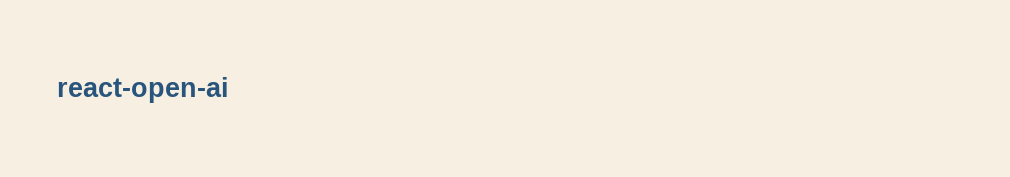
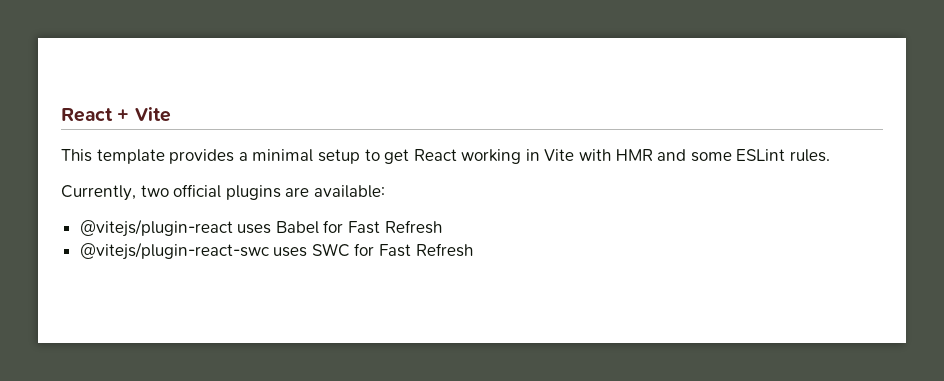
[57,77,229,103] react-open-ai -> [61,107,171,122] [61,149,831,164] [61,184,385,201] [79,219,442,237] [79,242,473,260] React + Vite // This template provides a minimal setup to get React working in Vite with HMR and some ESLint rules. // Currently, two official plugins are available: // @vitejs/plugin-react uses Babel for Fast Refresh // @vitejs/plugin-react-swc uses SWC for Fast Refresh

